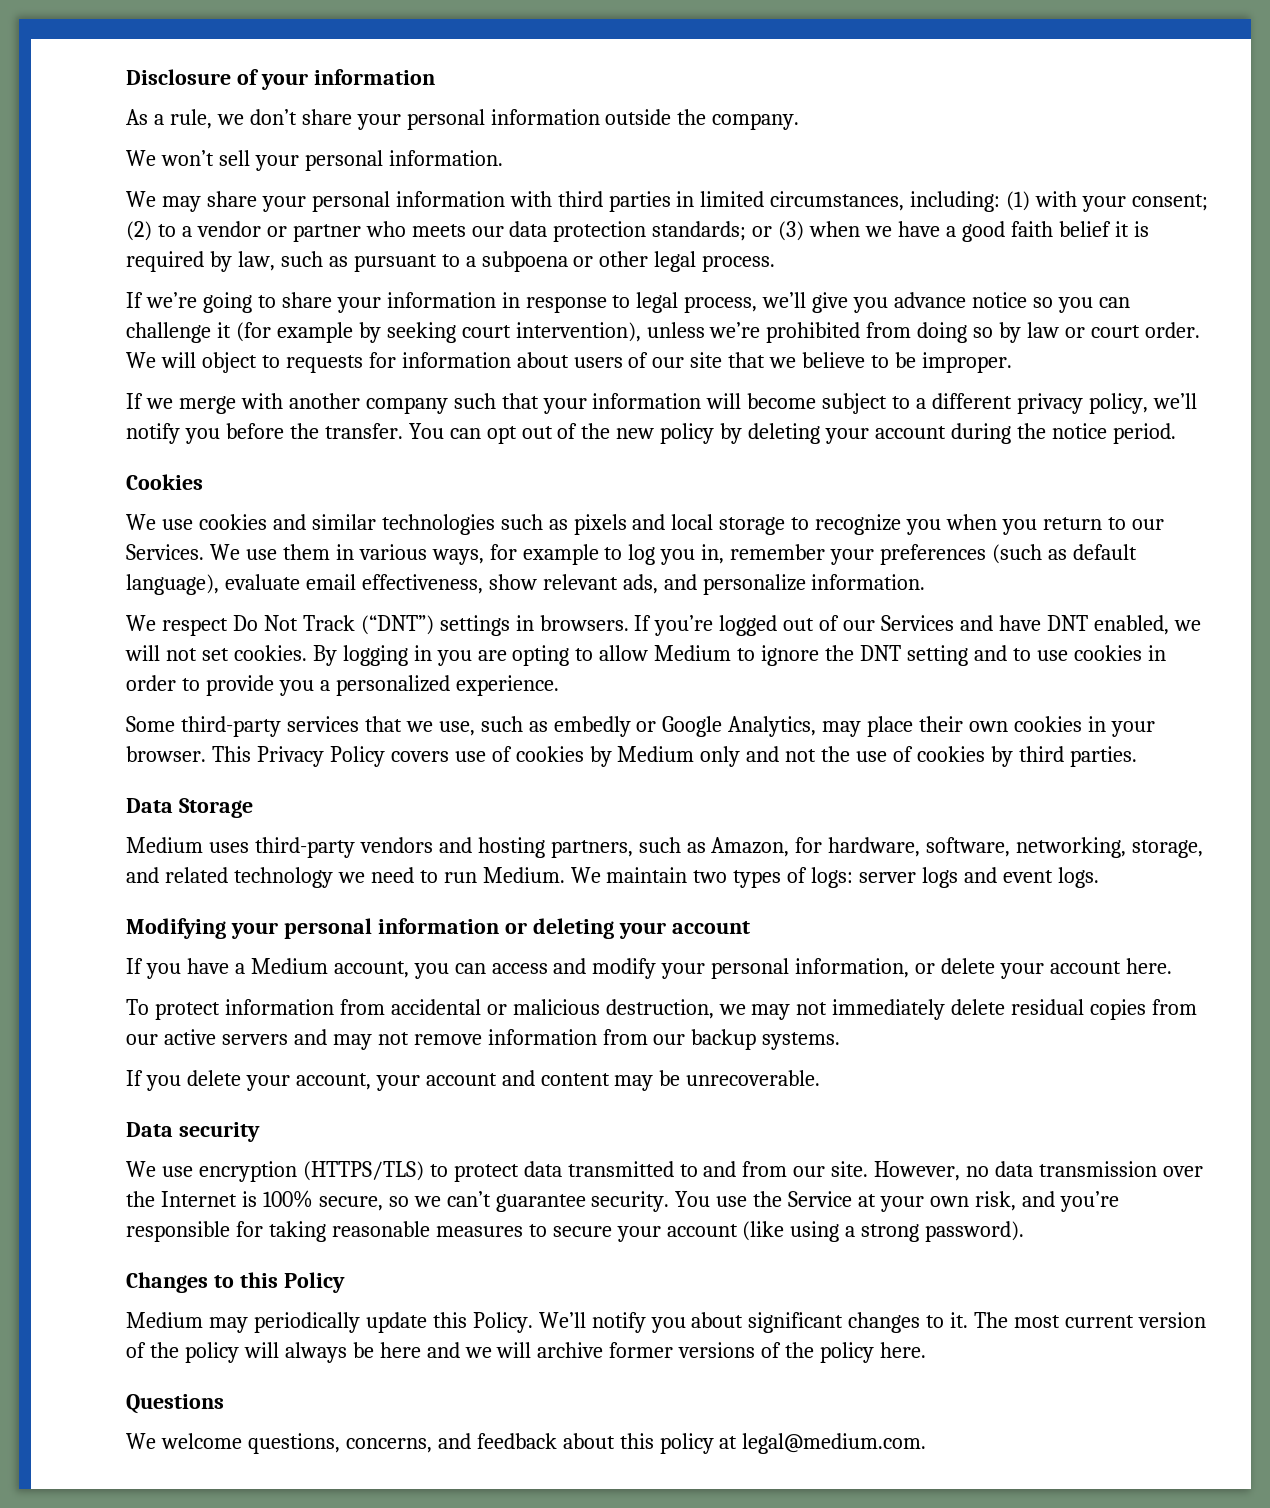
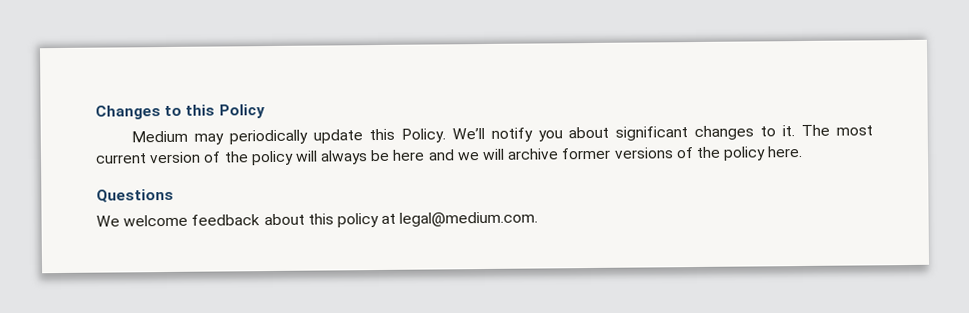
[126,69,435,90] [126,109,800,130] [126,150,503,171] [126,191,1209,212] [126,221,1149,242] [126,251,776,272] [126,292,1130,313] [126,322,1200,343] [126,352,1012,373] [126,393,1197,414] [126,423,1176,444] [126,474,203,490] [126,514,1164,535] [126,544,1137,565] [126,574,926,595] [126,615,1201,636] [125,645,1166,666] [126,675,559,696] [126,716,1155,737] [126,746,1137,767] [126,798,253,818] [126,837,1204,858] [126,867,1099,888] [126,918,750,939] [126,958,1172,979] [126,999,1198,1020] [126,1029,841,1050] [126,1070,821,1091] [126,1122,260,1142] [126,1161,1203,1182] [126,1190,1119,1212] [126,1221,1025,1242] Disclosure of your information // As a rule, we don’t share your personal information outside the company. // We won’t sell your personal information. // We may share your personal information with third parties in limited circumstances, including: (1) with your consent; (2) to a vendor or partner who meets our data protection standards; or (3) when we have a good faith belief it is required by law, such as pursuant to a subpoena or other legal process. // If we’re going to share your information in response to legal process, we’ll give you advance notice so you can challenge it (for example by seeking court intervention), unless we’re prohibited from doing so by law or court order. We will object to requests for information about users of our site that we believe to be improper. // If we merge with another company such that your information will become subject to a different privacy policy, we’ll notify you before the transfer. You can opt out of the new policy by deleting your account during the notice period. // Cookies // We use cookies and similar technologies such as pixels and local storage to recognize you when you return to our Services. We use them in various ways, for example to log you in, remember your preferences (such as default language), evaluate email effectiveness, show relevant ads, and personalize information. // We respect Do Not Track (“DNT”) settings in browsers. If you’re logged out of our Services and have DNT enabled, we will not set cookies. By logging in you are opting to allow Medium to ignore the DNT setting and to use cookies in order to provide you a personalized experience. // Some third-party services that we use, such as embedly or Google Analytics, may place their own cookies in your browser. This Privacy Policy covers use of cookies by Medium only and not the use of cookies by third parties. // Data Storage // Medium uses third-party vendors and hosting partners, such as Amazon, for hardware, software, networking, storage, and related technology we need to run Medium. We maintain two types of logs: server logs and event logs. // Modifying your personal information or deleting your account // If you have a Medium account, you can access and modify your personal information, or delete your account here. // To protect information from accidental or malicious destruction, we may not immediately delete residual copies from our active servers and may not remove information from our backup systems. // If you delete your account, your account and content may be unrecoverable. // Data security // We use encryption (HTTPS/TLS) to protect data transmitted to and from our site. However, no data transmission over the Internet is 100% secure, so we can’t guarantee security. You use the Service at your own risk, and you’re responsible for taking reasonable measures to secure your account (like using a strong password). // -> (95, 112) none
[247,1433,471,1454] questions, concerns, and -> (189, 220) none

